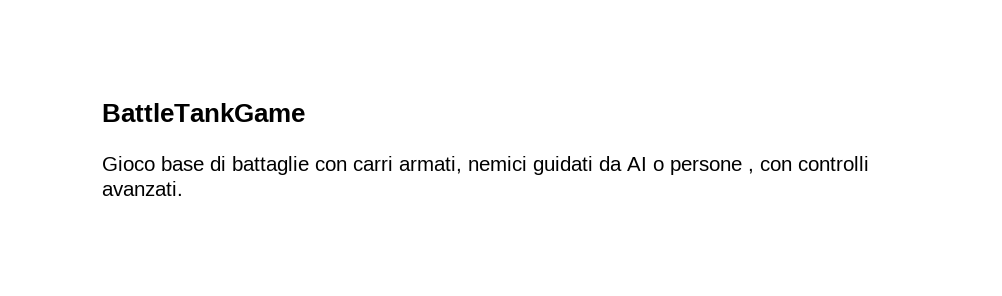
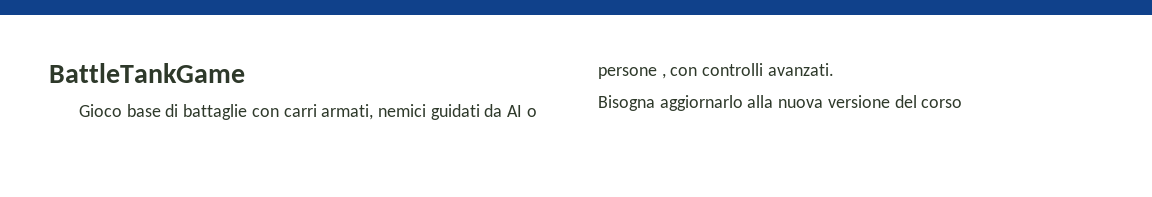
(183, 188) none -> [598,95,963,111] // Bisogna aggiornarlo alla nuova versione del corso

